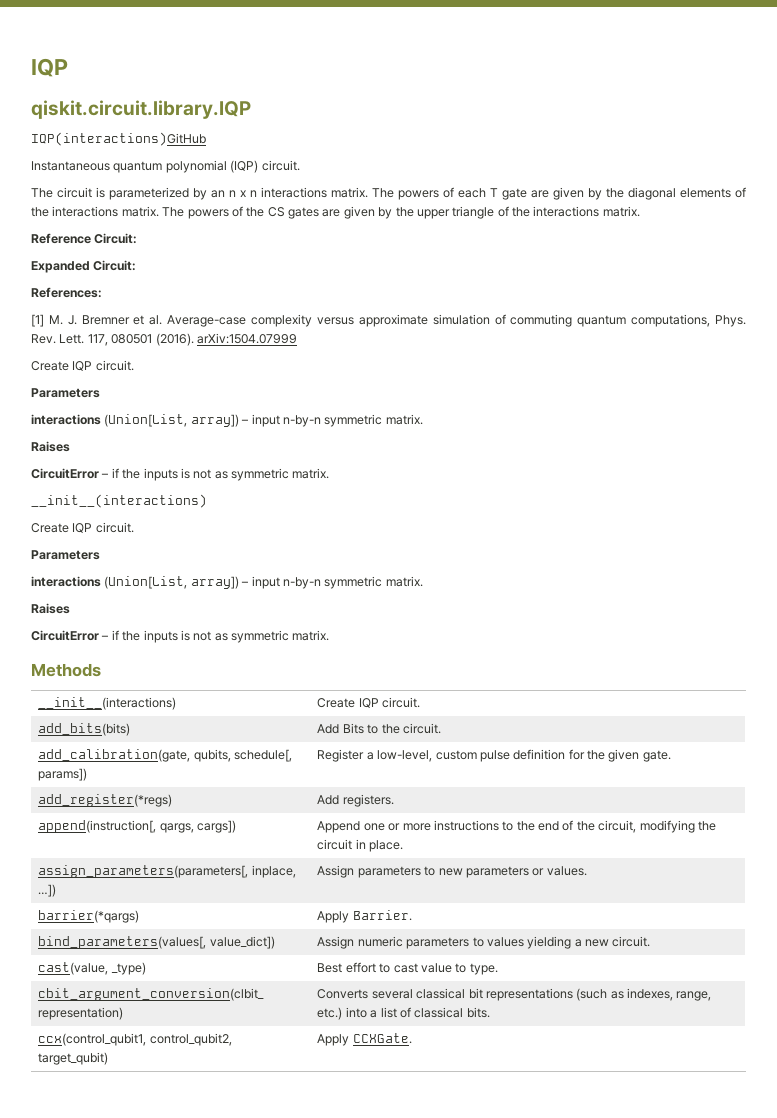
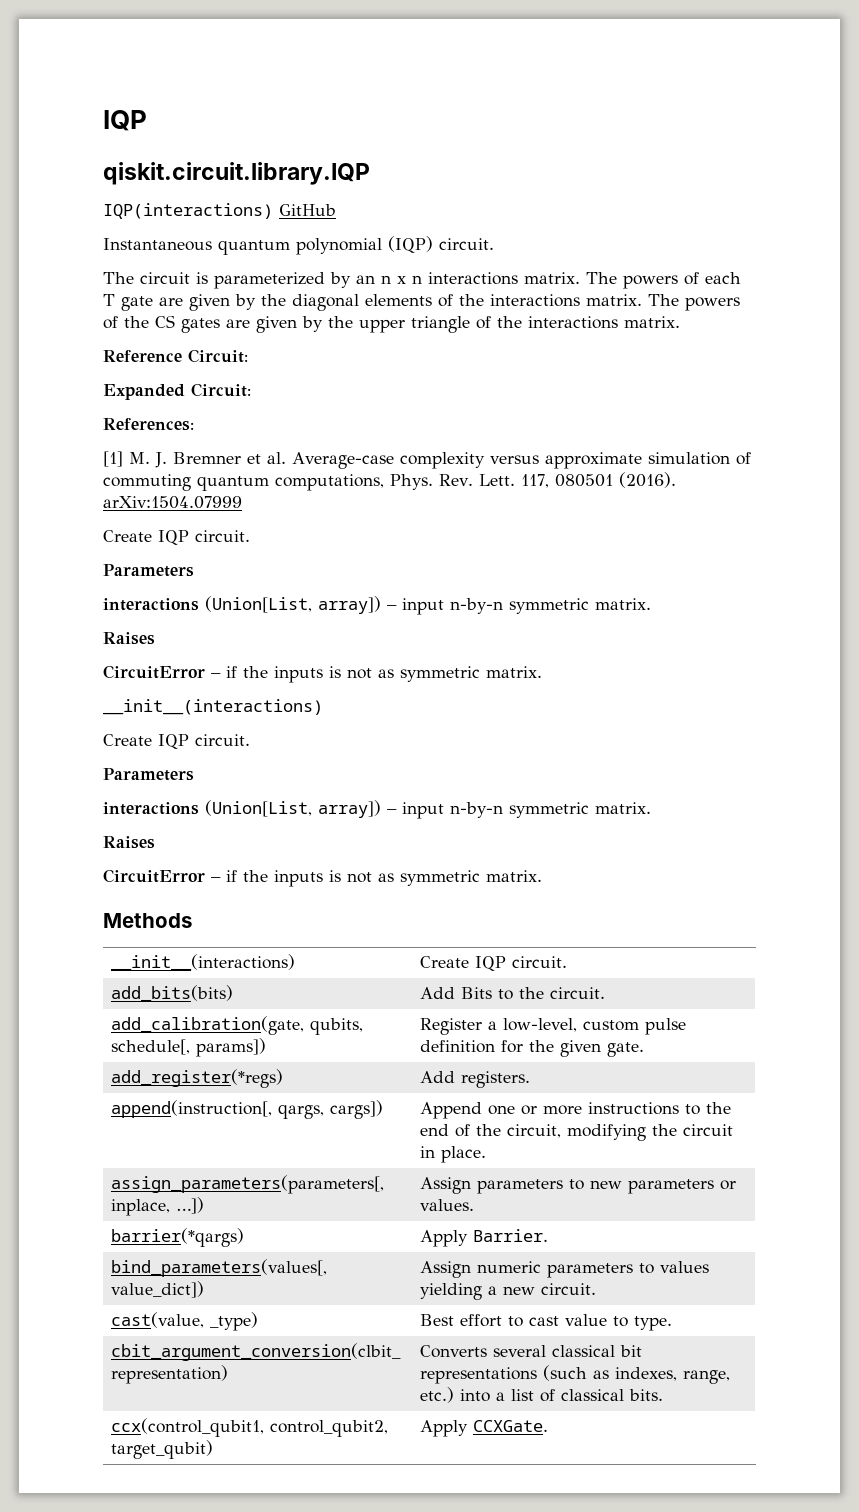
[31,132,206,146] IQP(interactions)GitHub -> [103,203,336,219] IQP(interactions) GitHub

